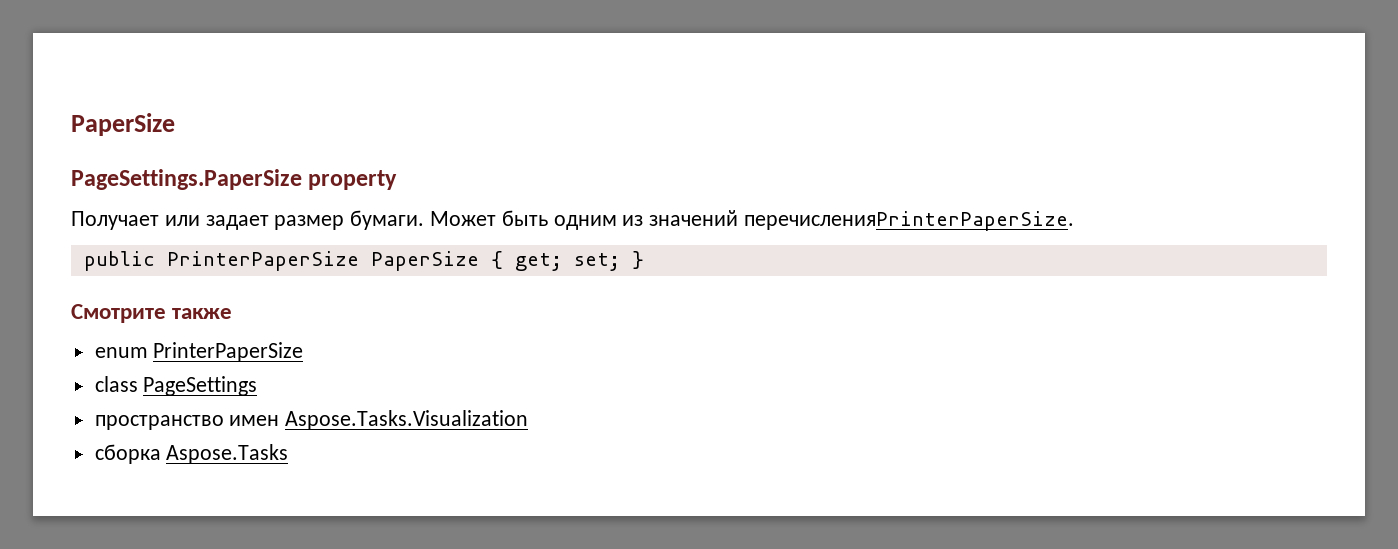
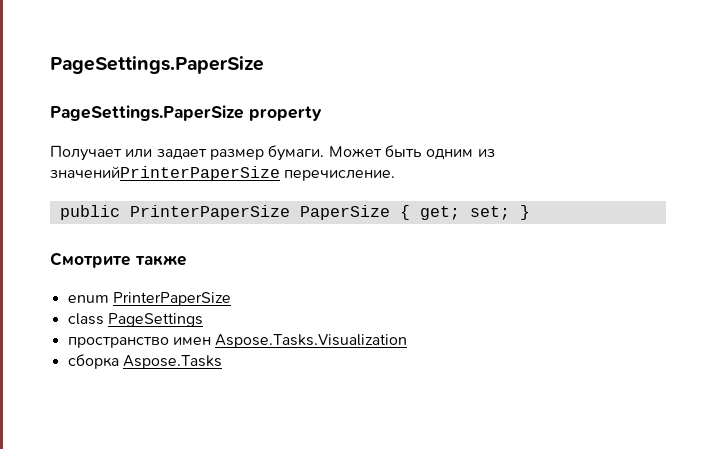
[71,113,175,136] PaperSize -> [50,56,264,74] PageSettings.PaperSize
[649,210,1075,231] значений перечисленияPrinterPaperSize. -> [50,166,396,181] значенийPrinterPaperSize перечисление.

